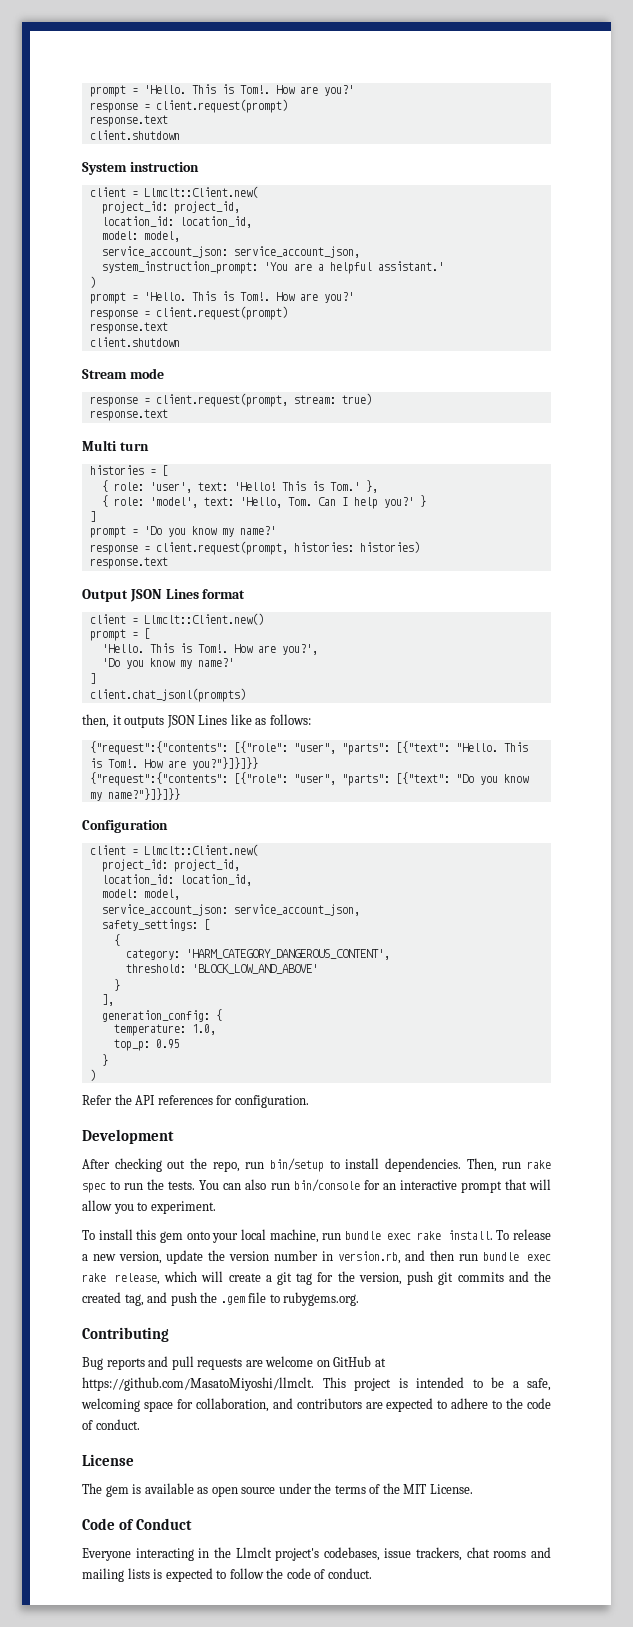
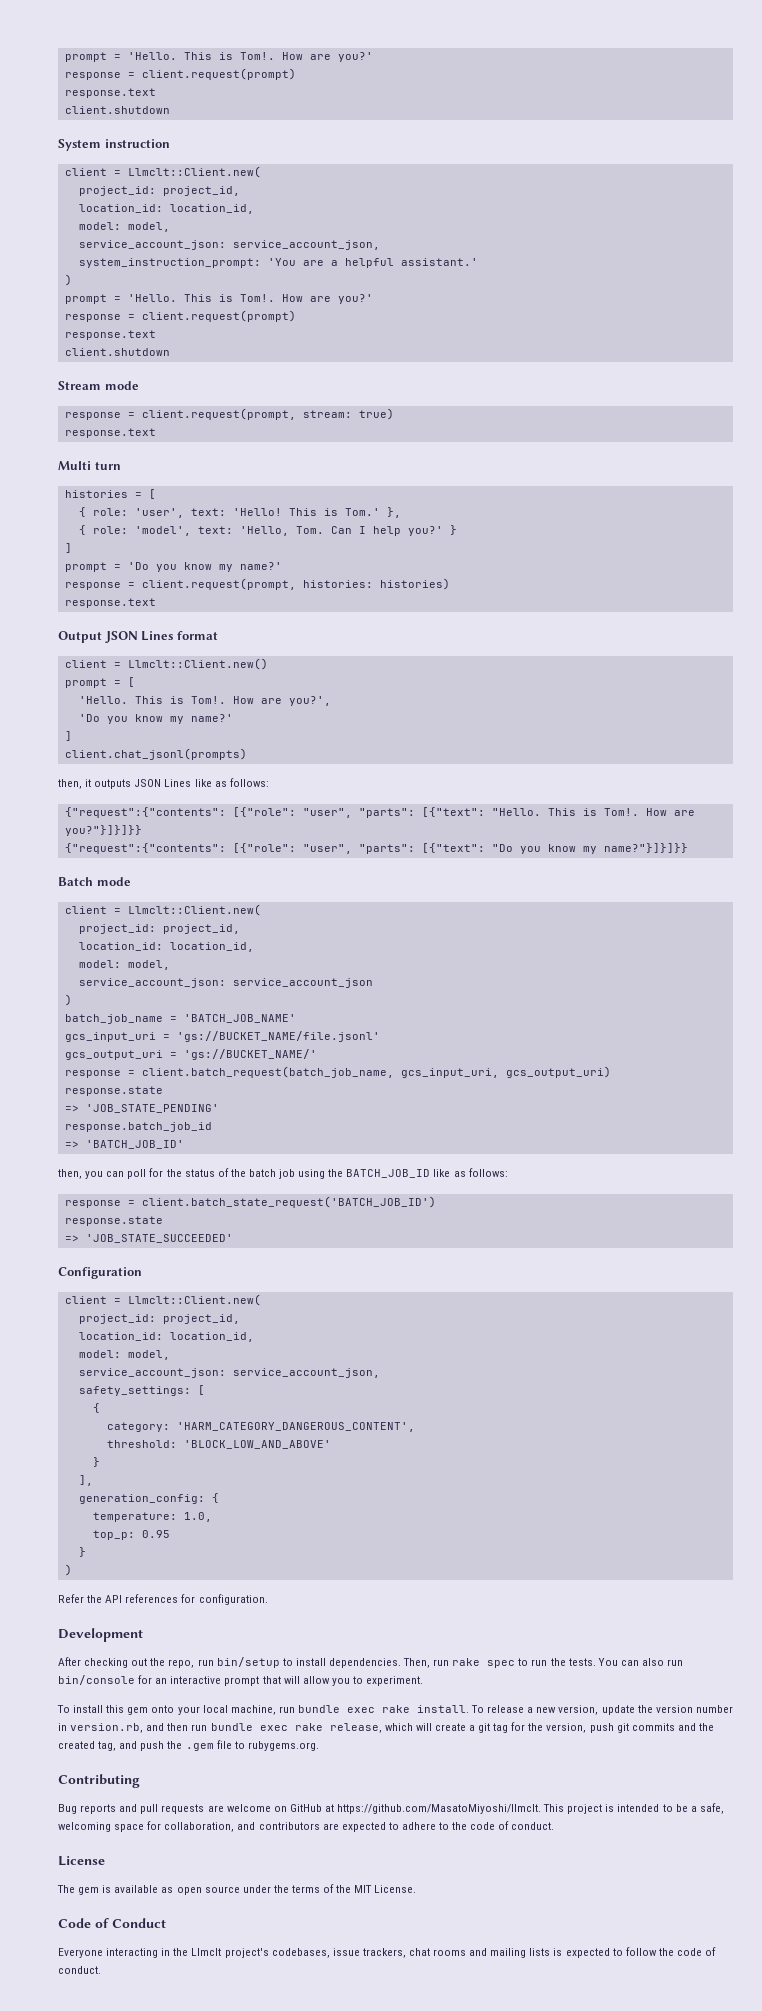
(180, 794) none -> [58,877,131,886] [64,904,261,916] [78,924,240,934] [78,942,254,952] [78,960,170,970] [78,978,373,988] [64,994,72,1006] [64,1014,296,1024] [64,1031,380,1042] [64,1049,317,1060] [64,1066,611,1078] [64,1086,163,1096] [64,1104,219,1113] [64,1122,212,1132] [64,1140,184,1149] [58,1168,508,1179] [64,1196,436,1208] [64,1216,163,1226] [64,1234,233,1243] // Batch mode // client = Llmclt::Client.new( // project_id: project_id, // location_id: location_id, // model: model, // service_account_json: service_account_json // ) // batch_job_name = 'BATCH_JOB_NAME' // gcs_input_uri = 'gs://BUCKET_NAME/file.jsonl' // gcs_output_uri = 'gs://BUCKET_NAME/' // response = client.batch_request(batch_job_name, gcs_input_uri, gcs_output_uri) // response.state // => 'JOB_STATE_PENDING' // response.batch_job_id // => 'BATCH_JOB_ID' // then, you can poll for the status of the batch job using the BATCH_JOB_ID like as follows: // response = client.batch_state_request('BATCH_JOB_ID') // response.state // => 'JOB_STATE_SUCCEEDED'

